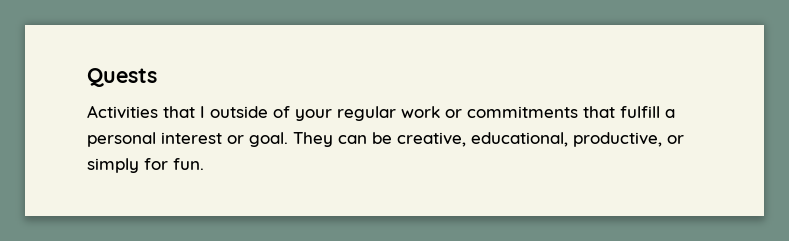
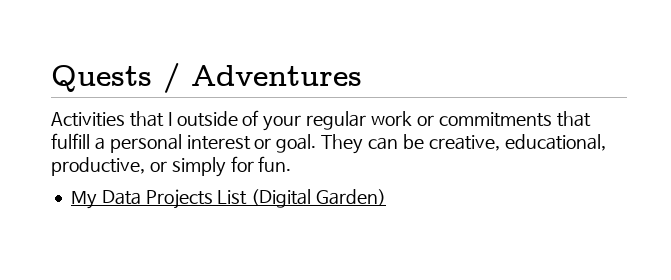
(157, 77) none -> [163,63,362,93] / Adventures
(204, 164) none -> [70,189,387,209] // My Data Projects List (Digital Garden)

